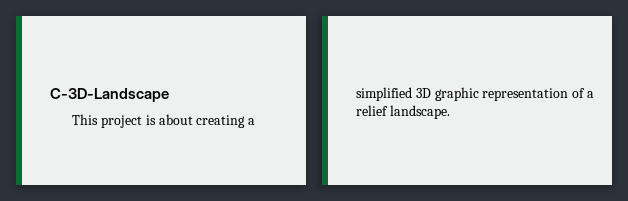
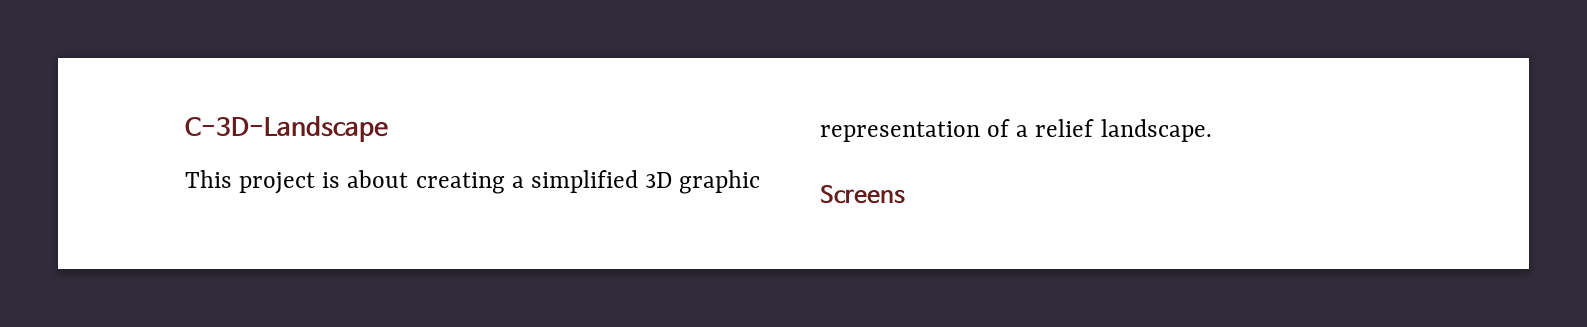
(450, 112) none -> [820,185,905,204] // Screens

